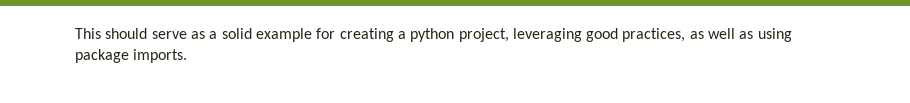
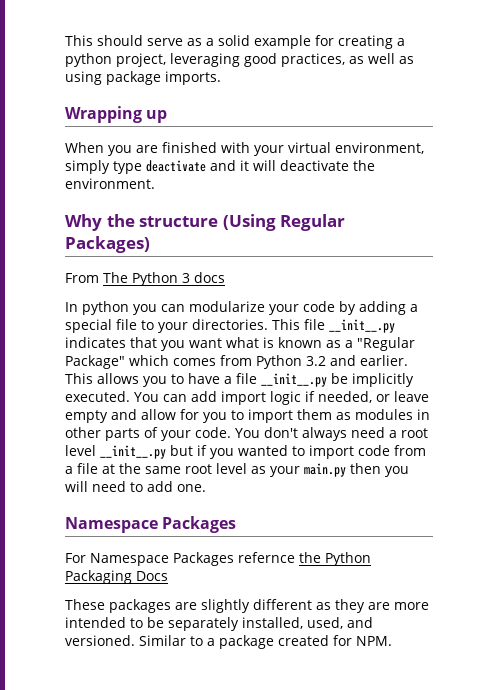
(188, 56) none -> [65,106,168,123] [65,142,424,156] [65,160,375,174] [65,178,155,189] [65,214,346,231] [65,236,150,253] [65,272,225,286] [65,301,418,315] [65,319,395,333] [65,337,415,351] [65,355,408,369] [65,373,414,387] [65,391,429,405] [65,409,430,423] [65,427,428,441] [65,445,426,459] [65,463,409,477] [65,481,206,492] [65,516,237,533] [65,552,371,566] [65,570,168,584] [65,599,429,613] [65,617,373,631] [65,635,392,649] // Wrapping up // When you are finished with your virtual environment, simply type deactivate and it will deactivate the environment. // Why the structure (Using Regular Packages) // From The Python 3 docs // In python you can modularize your code by adding a special file to your directories. This file __init__.py indicates that you want what is known as a "Regular Package" which comes from Python 3.2 and earlier. This allows you to have a file __init__.py be implicitly executed. You can add import logic if needed, or leave empty and allow for you to import them as modules in other parts of your code. You don't always need a root level __init__.py but if you wanted to import code from a file at the same root level as your main.py then you will need to add one. // Namespace Packages // For Namespace Packages refernce the Python Packaging Docs // These packages are slightly different as they are more intended to be separately installed, used, and versioned. Similar to a package created for NPM.

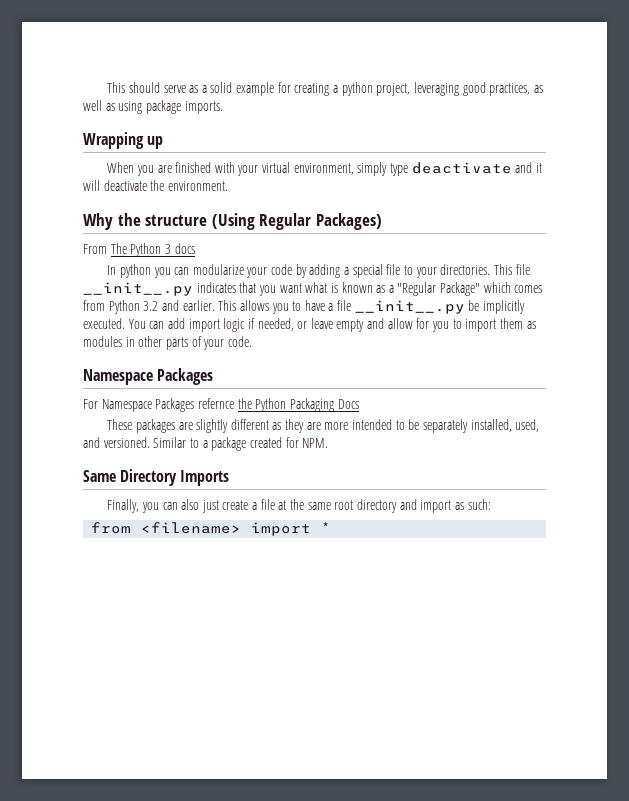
[235,427,428,441] [65,445,426,459] [65,463,409,477] [65,481,206,492] You don't always need a root level __init__.py but if you wanted to import code from a file at the same root level as your main.py then you will need to add one. -> (252, 341) none
(392, 641) none -> [83,469,230,486] [107,499,491,513] [91,522,332,536] // Same Directory Imports // Finally, you can also just create a file at the same root directory and import as such: // from <filename> import *

